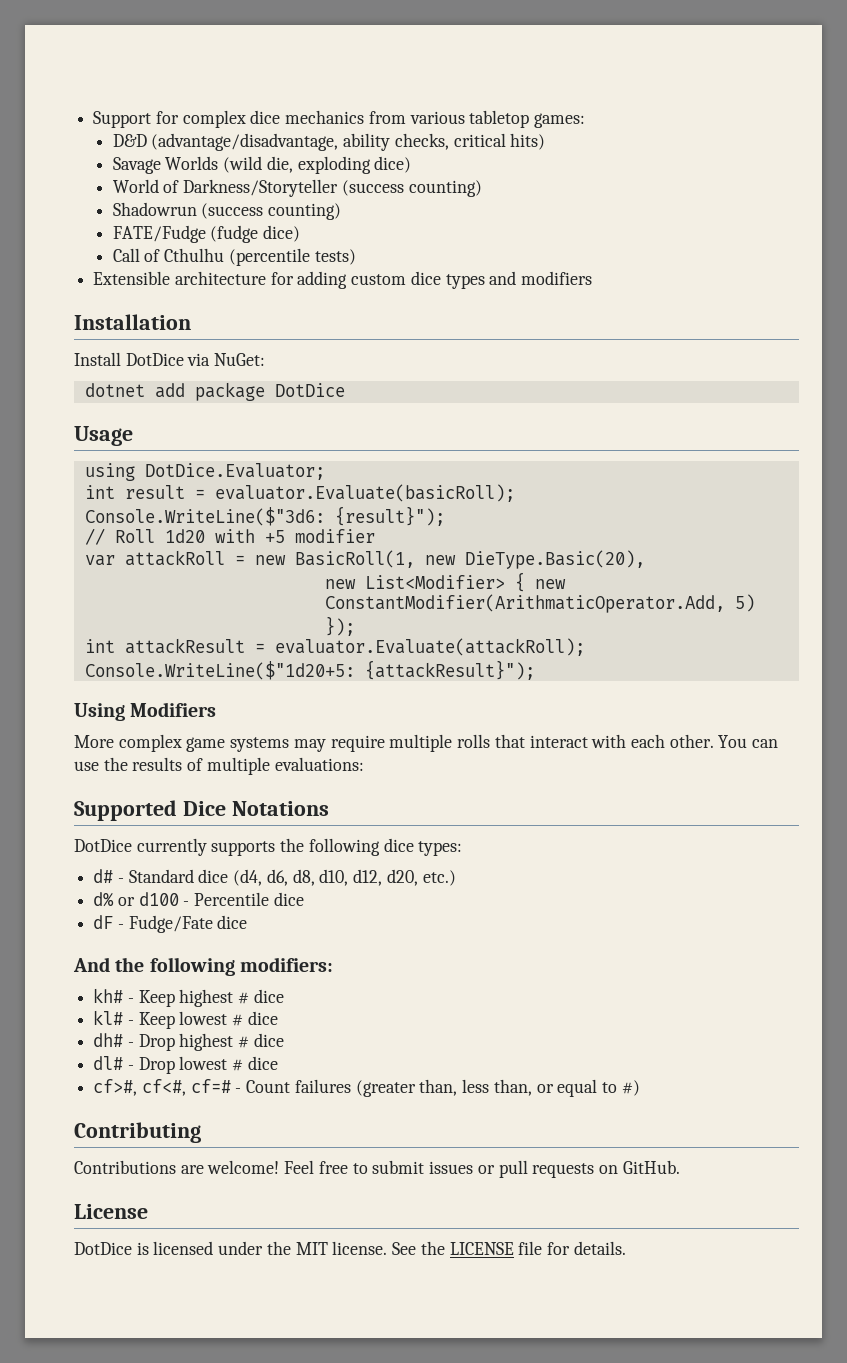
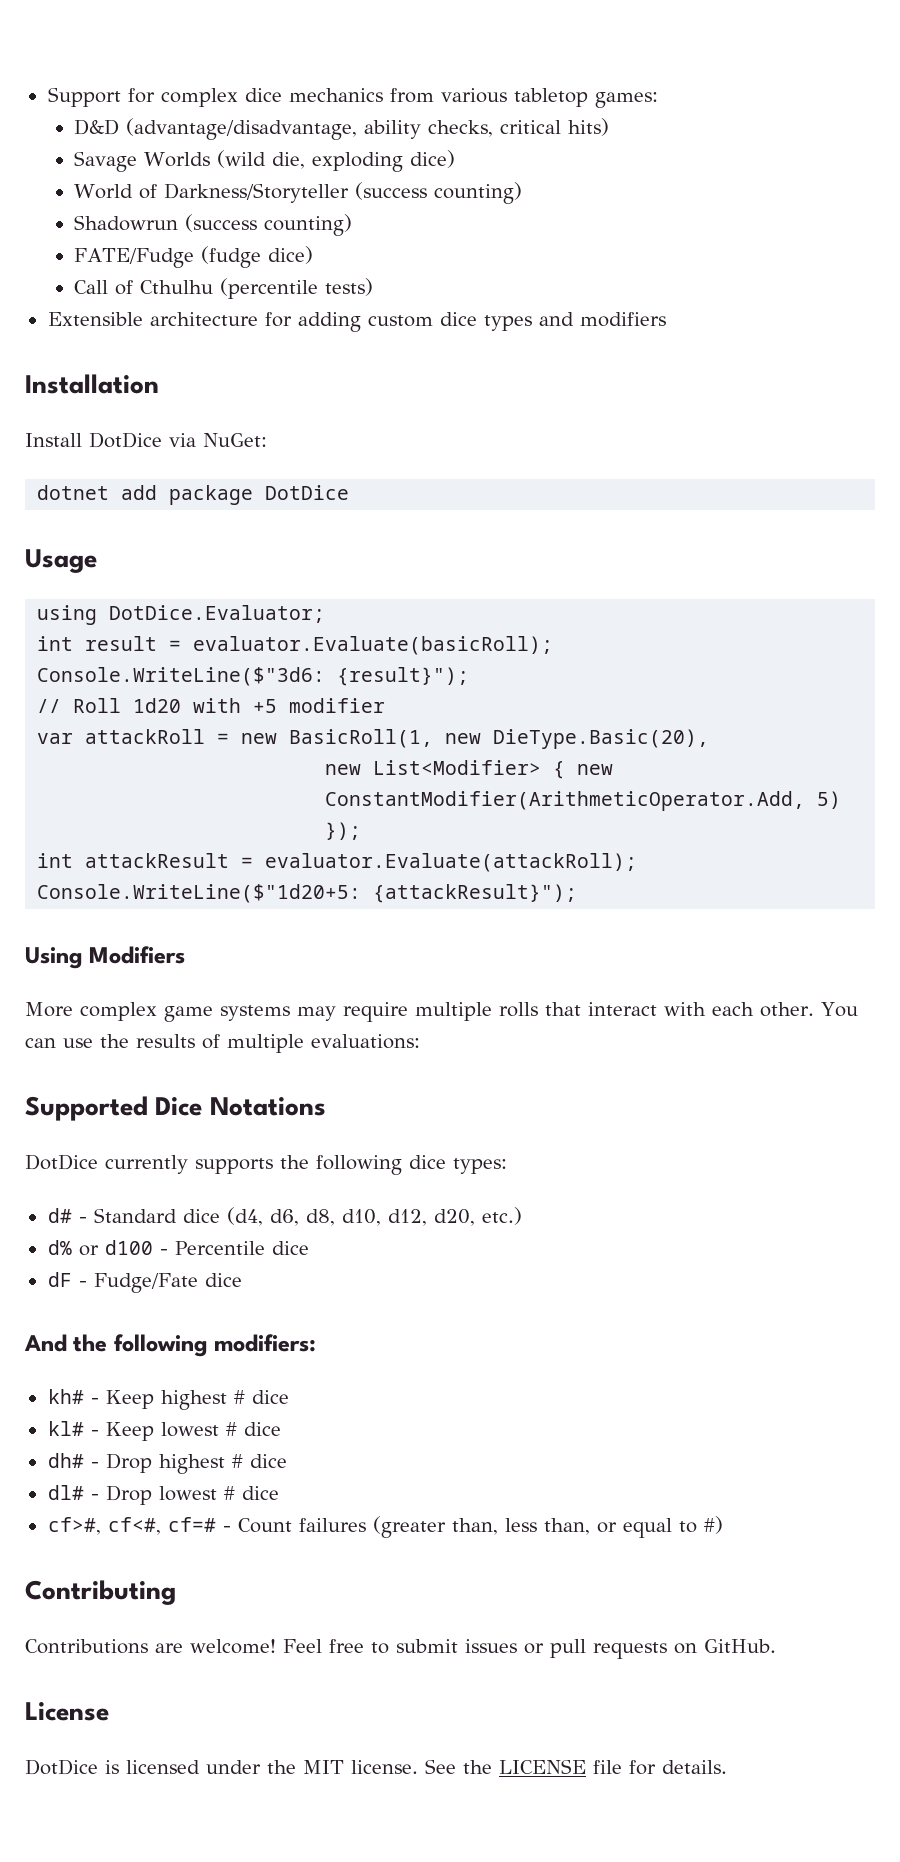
[324,594,725,613] ConstantModifier(ArithmaticOperator.Add, -> [325,791,806,811] ConstantModifier(ArithmeticOperator.Add,

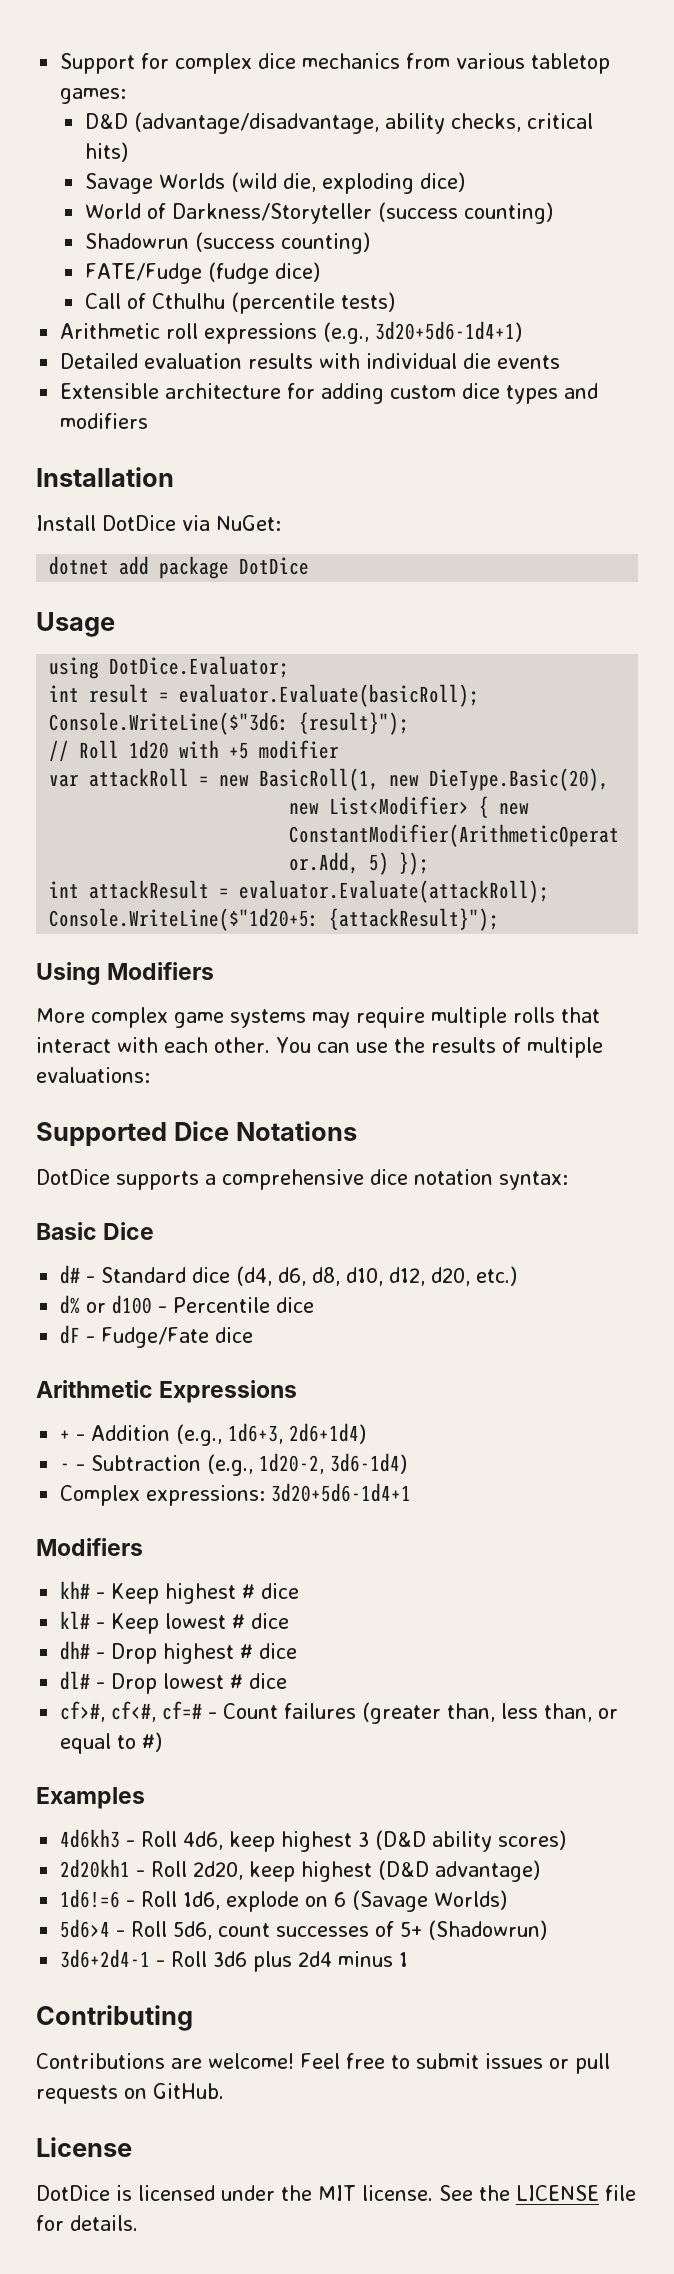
(374, 287) none -> [60,321,523,344] [60,353,561,369] // Arithmetic roll expressions (e.g., 3d20+5d6-1d4+1) // Detailed evaluation results with individual die events
[105,1155,507,1175] currently supports the following dice types: -> [116,1169,568,1190] [36,1222,155,1240] supports a comprehensive dice notation syntax: // Basic Dice
[24,1334,317,1357] And the following modifiers: -> [36,1380,298,1403] [60,1423,367,1446] [60,1453,408,1476] [60,1483,412,1506] [36,1538,143,1556] Arithmetic Expressions // + - Addition (e.g., 1d6+3, 2d6+1d4) // - - Subtraction (e.g., 1d20-2, 3d6-1d4) // Complex expressions: 3d20+5d6-1d4+1 // Modifiers
(723, 1525) none -> [36,1787,145,1809] [60,1829,567,1852] [60,1859,541,1882] [60,1889,508,1912] [60,1919,548,1940] [60,1949,409,1972] // Examples // 4d6kh3 - Roll 4d6, keep highest 3 (D&D ability scores) // 2d20kh1 - Roll 2d20, keep highest (D&D advantage) // 1d6!=6 - Roll 1d6, explode on 6 (Savage Worlds) // 5d6>4 - Roll 5d6, count successes of 5+ (Shadowrun) // 3d6+2d4-1 - Roll 3d6 plus 2d4 minus 1

